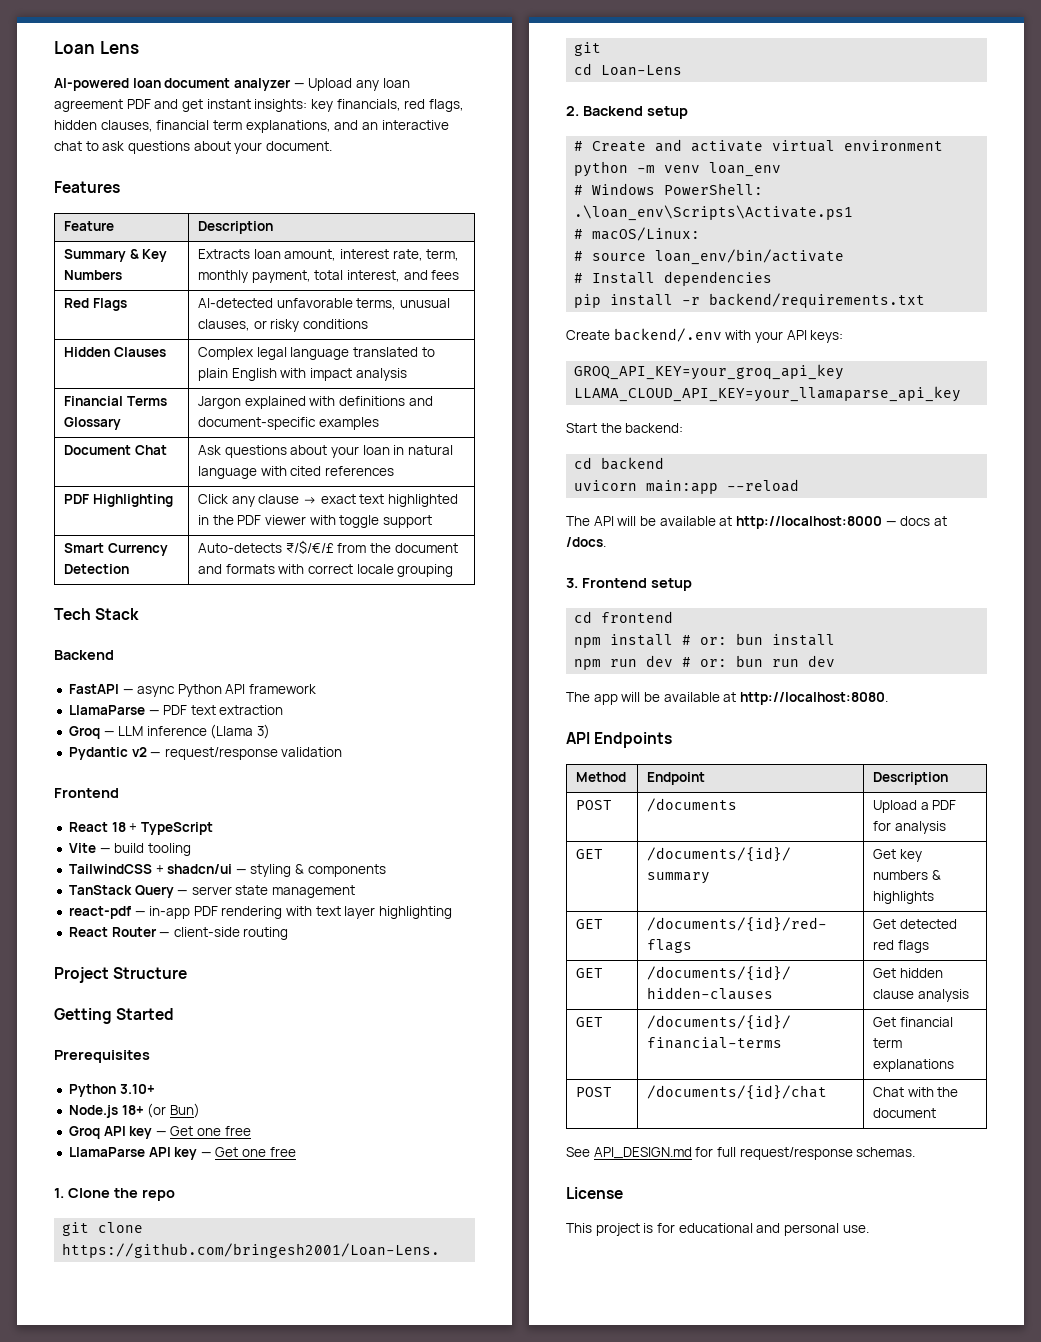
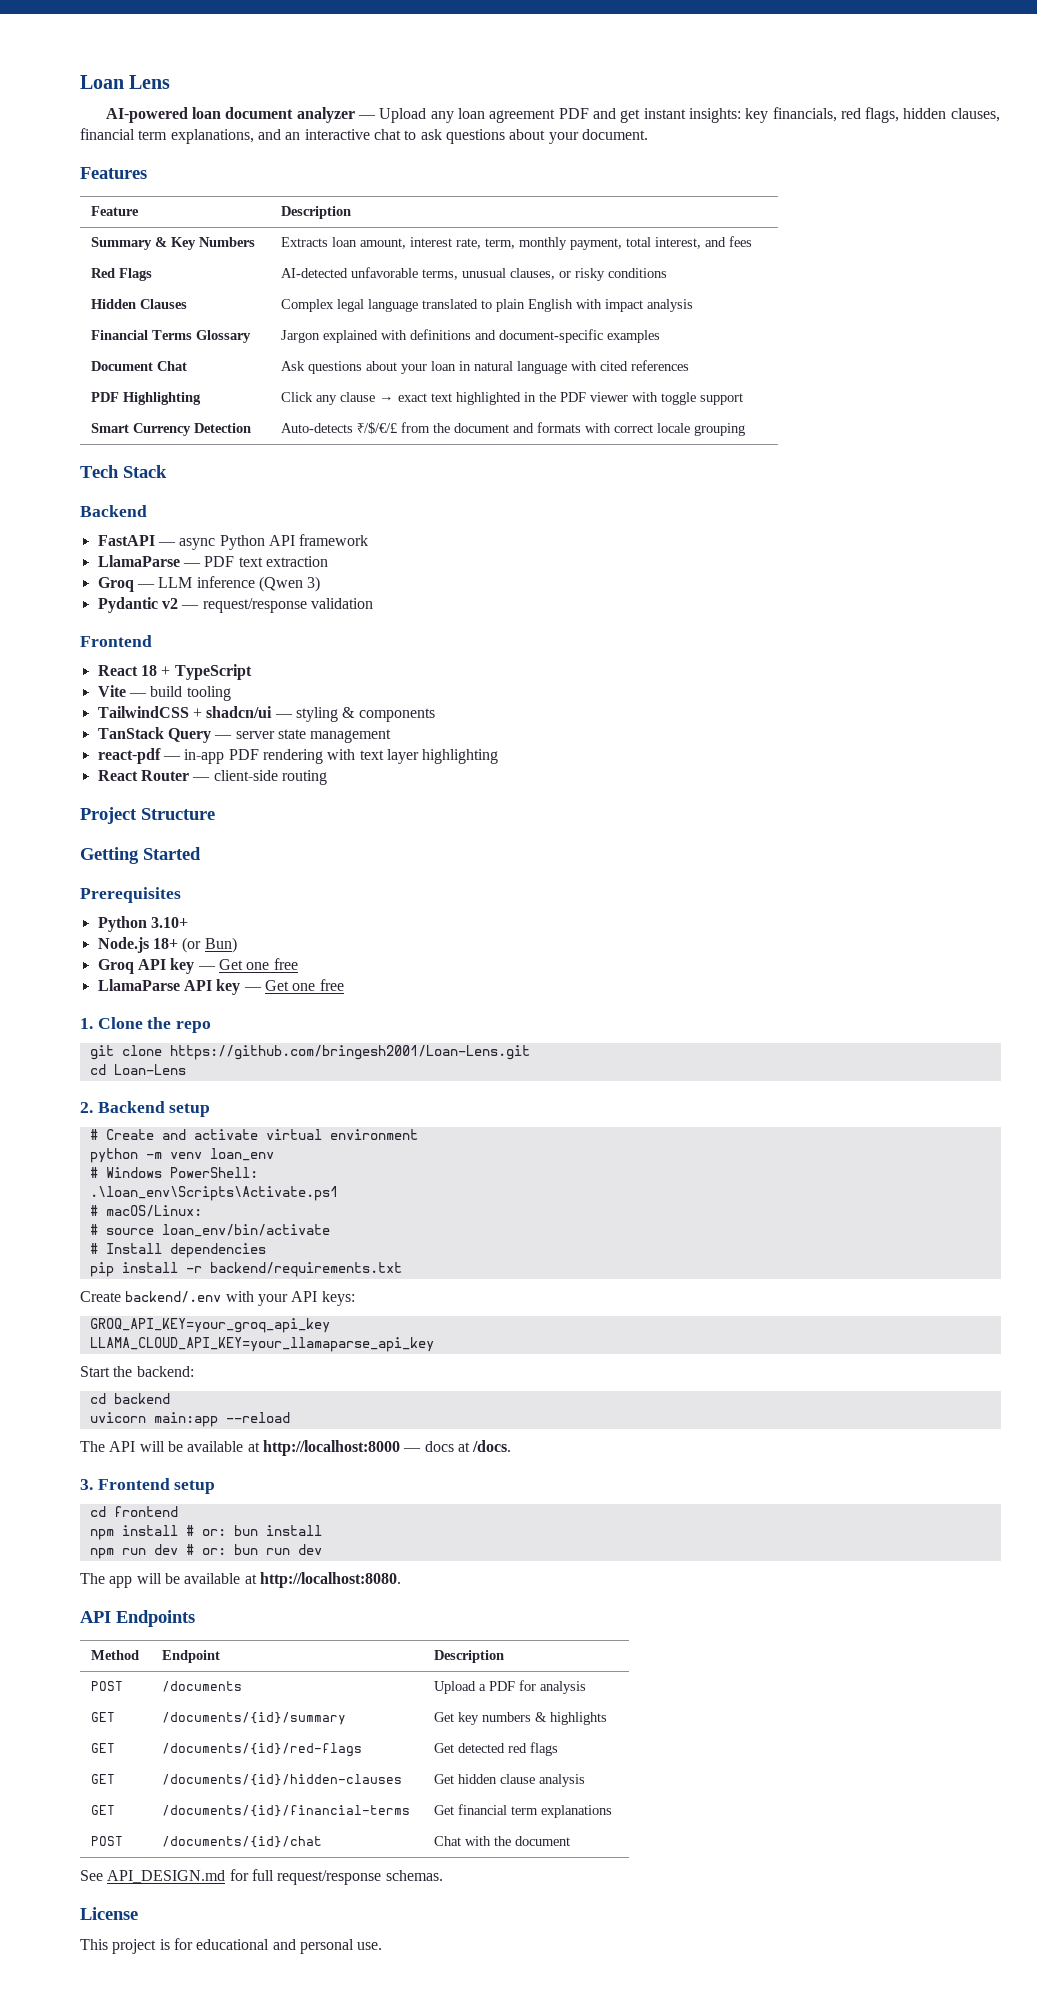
[210,724,254,739] (Llama -> [258,576,303,592] (Qwen

